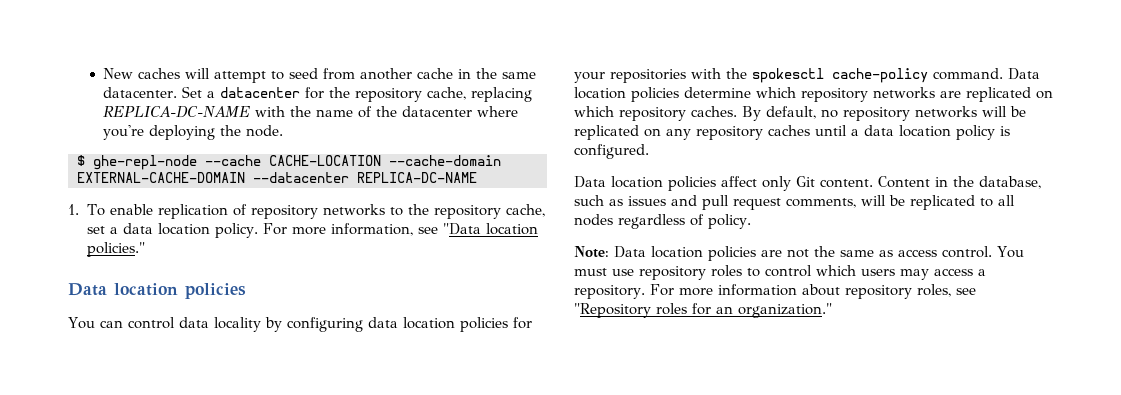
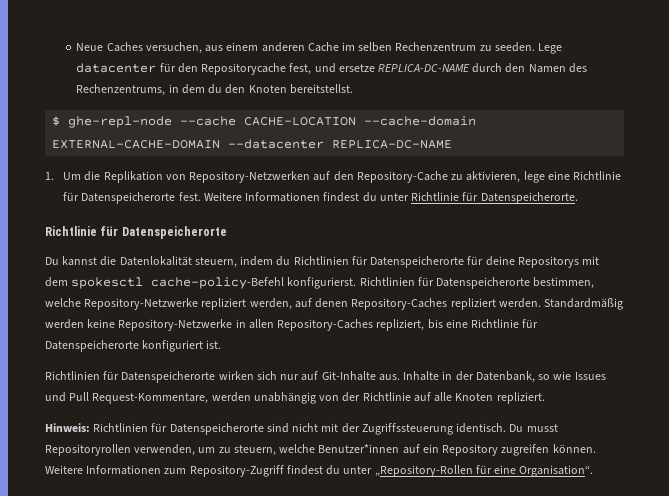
[103,68,537,83] [103,86,533,102] [103,106,519,118] [103,125,284,140] New caches will attempt to seed from another cache in the same datacenter. Set a datacenter for the repository cache, replacing REPLICA-DC-NAME with the name of the datacenter where you're deploying the node. -> [76,42,563,54] [76,63,587,75] [76,84,353,96] Neue Caches versuchen, aus einem anderen Cache im selben Rechenzentrum zu seeden. Lege datacenter für den Repositorycache fest, und ersetze REPLICA-DC-NAME durch den Namen des Rechenzentrums, in dem du den Knoten bereitstellst.
[86,204,545,219] [86,223,538,238] [86,242,145,257] [68,283,246,299] [68,317,532,332] [574,68,1040,83] [574,87,1053,102] [574,106,1026,121] [574,125,1010,140] [574,144,649,159] [574,176,1041,191] [574,195,1015,210] [574,214,751,229] [574,246,1024,261] [574,265,986,280] [574,284,976,299] [574,303,832,318] To enable replication of repository networks to the repository cache, set a data location policy. For more information, see "Data location policies." // Data location policies // You can control data locality by configuring data location policies for your repositories with the spokesctl cache-policy command. Data location policies determine which repository networks are replicated on which repository caches. By default, no repository networks will be replicated on any repository caches until a data location policy is configured. // Data location policies affect only Git content. Content in the database, such as issues and pull request comments, will be replicated to all nodes regardless of policy. // Note: Data location policies are not the same as access control. You must use repository roles to control which users may access a repository. For more information about repository roles, see "Repository roles for an organization." -> [63,171,621,183] [63,192,578,204] [45,226,227,239] [45,256,600,268] [45,277,595,289] [45,298,624,310] [45,319,539,331] [45,340,222,352] [45,371,606,383] [45,392,545,404] [45,423,558,435] [45,444,596,456] [45,465,594,477] Um die Replikation von Repository-Netzwerken auf den Repository-Cache zu aktivieren, lege eine Richtlinie für Datenspeicherorte fest. Weitere Informationen findest du unter Richtlinie für Datenspeicherorte. // Richtlinie für Datenspeicherorte // Du kannst die Datenlokalität steuern, indem du Richtlinien für Datenspeicherorte für deine Repositorys mit dem spokesctl cache-policy-Befehl konfigurierst. Richtlinien für Datenspeicherorte bestimmen, welche Repository-Netzwerke repliziert werden, auf denen Repository-Caches repliziert werden. Standardmäßig werden keine Repository-Netzwerke in allen Repository-Caches repliziert, bis eine Richtlinie für Datenspeicherorte konfiguriert ist. // Richtlinien für Datenspeicherorte wirken sich nur auf Git-Inhalte aus. Inhalte in der Datenbank, so wie Issues und Pull Request-Kommentare, werden unabhängig von der Richtlinie auf alle Knoten repliziert. // Hinweis: Richtlinien für Datenspeicherorte sind nicht mit der Zugriffssteuerung identisch. Du musst Repositoryrollen verwenden, um zu steuern, welche Benutzer*innen auf ein Repository zugreifen können. Weitere Informationen zum Repository-Zugriff findest du unter „Repository-Rollen für eine Organisation“.

